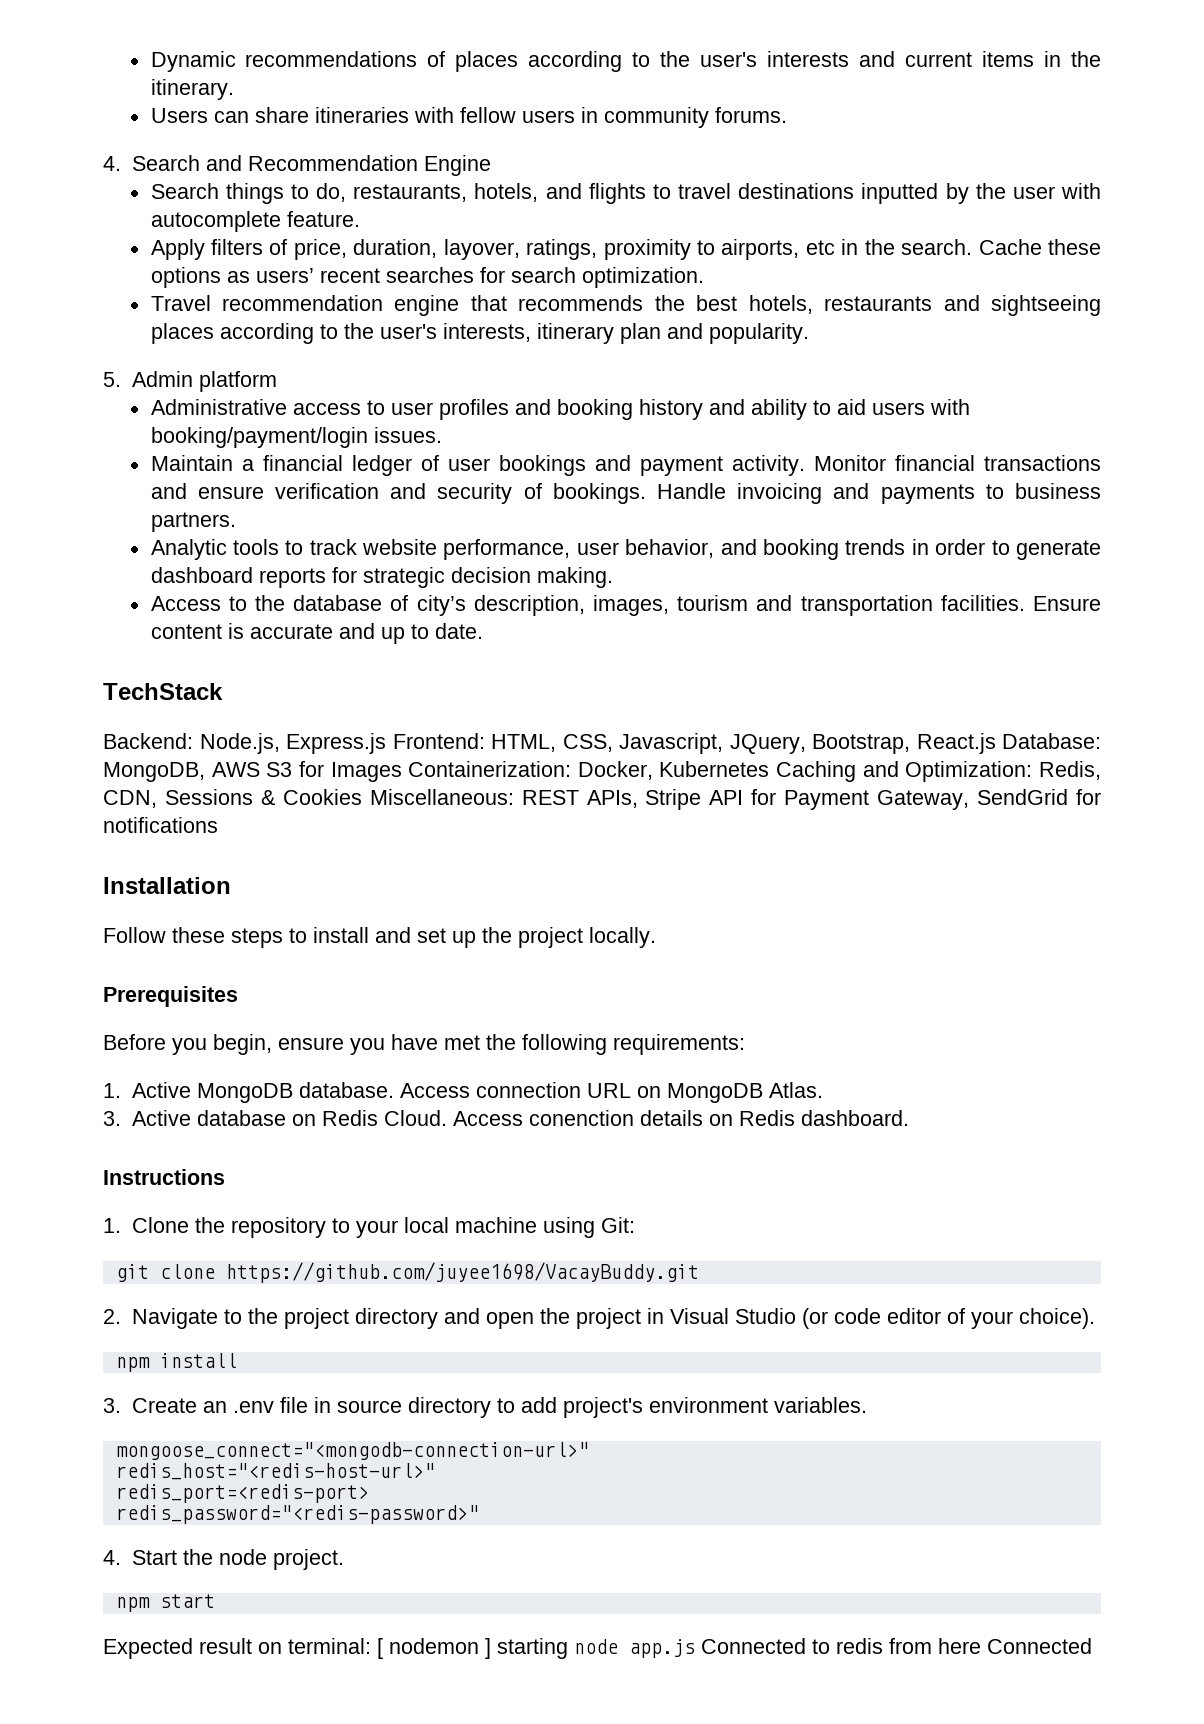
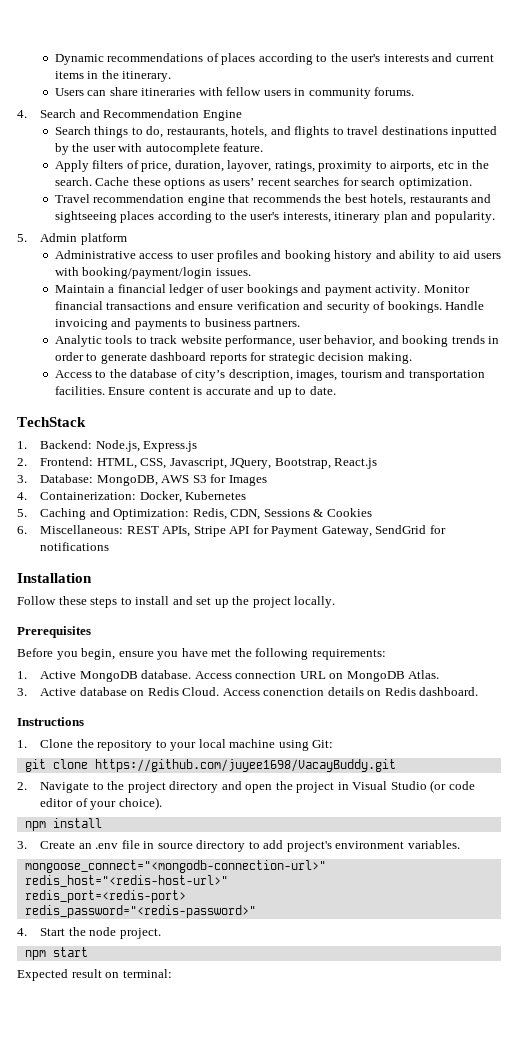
(223, 691) none -> [17,441,27,449] 1.
(386, 743) none -> [17,458,27,466] // 2.
(996, 743) none -> [17,475,27,483] // 3.
(402, 772) none -> [17,492,27,500] // 4.
(770, 769) none -> [17,509,27,517] // 5.
(362, 797) none -> [17,526,27,534] // 6.
[377,1638,1092,1659] [ nodemon ] starting node app.js Connected to redis from here Connected -> (172, 973) none

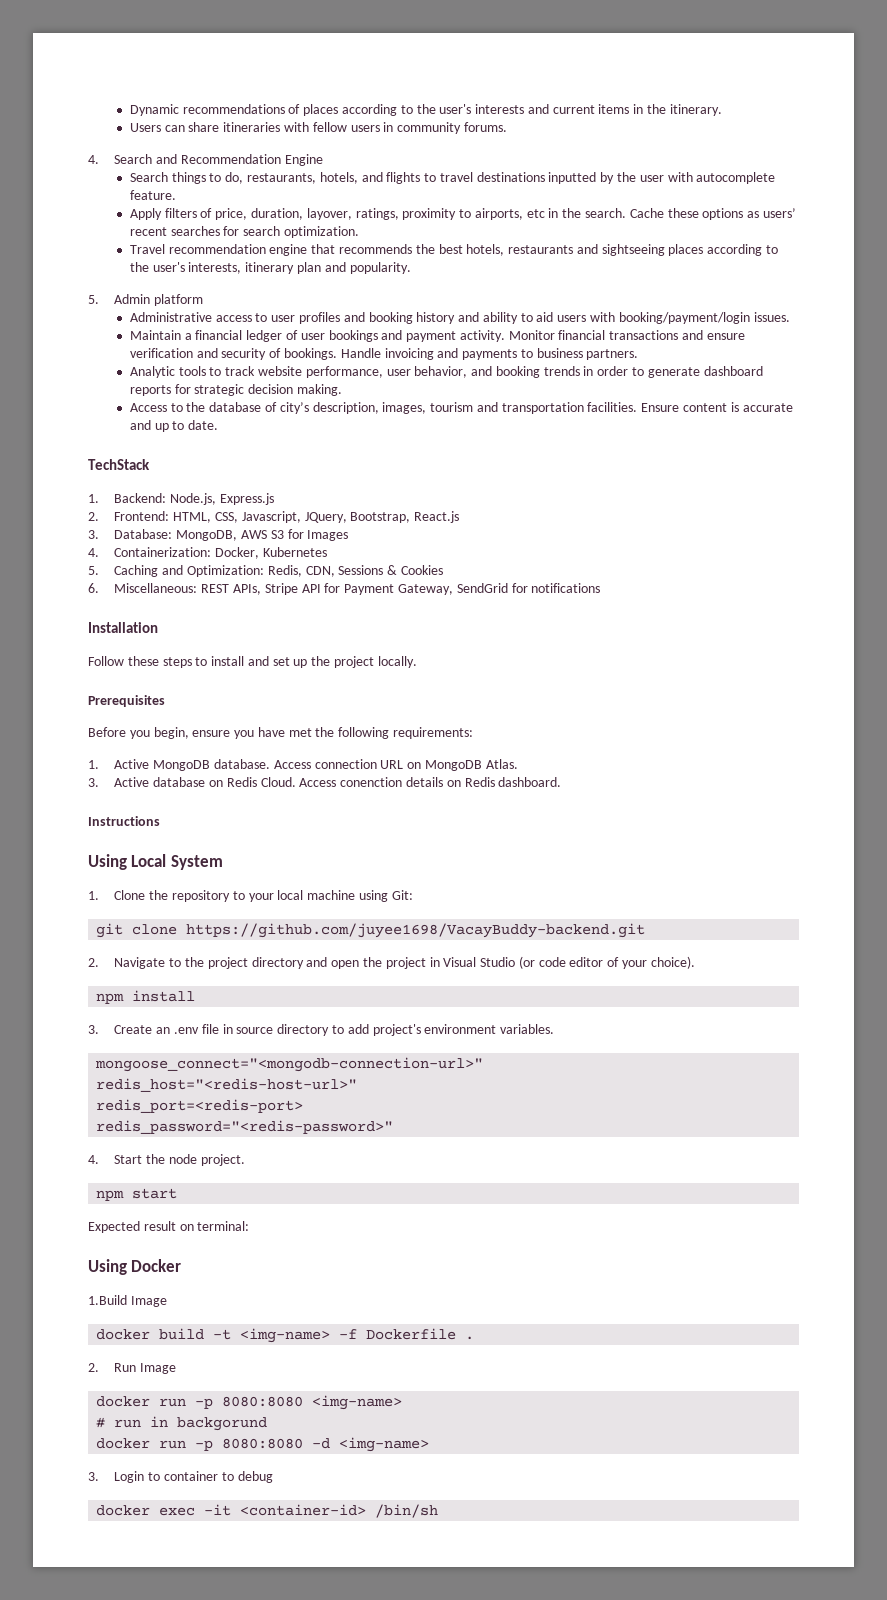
(84, 721) none -> [88,854,223,870] // Using Local System
[94,759,396,772] https://github.com/juyee1698/VacayBuddy.git -> [186,923,646,938] https://github.com/juyee1698/VacayBuddy-backend.git
(172, 973) none -> [88,1259,182,1275] [88,1295,167,1307] [96,1328,475,1343] [88,1363,177,1374] [96,1395,403,1410] [96,1416,268,1431] [96,1437,430,1452] [88,1471,273,1483] [96,1504,439,1518] // Using Docker // 1.Build Image // docker build -t <img-name> -f Dockerfile . // 2. Run Image // docker run -p 8080:8080 <img-name> // # run in backgorund // docker run -p 8080:8080 -d <img-name> // 3. Login to container to debug // docker exec -it <container-id> /bin/sh

